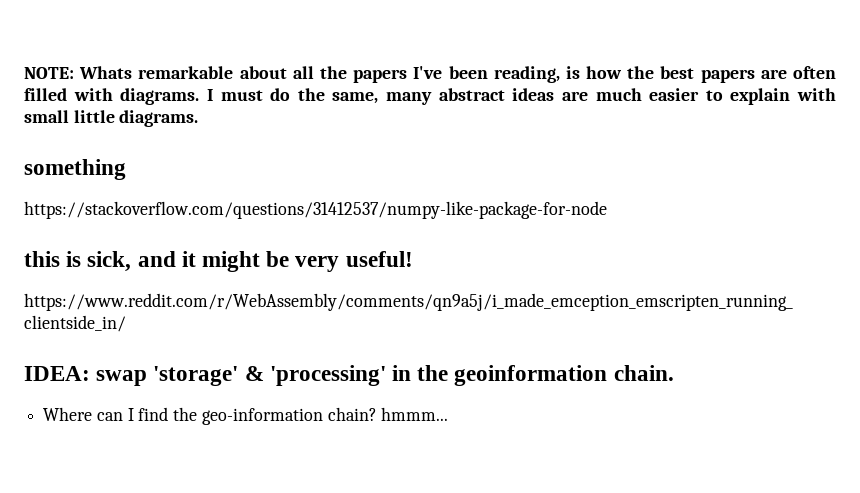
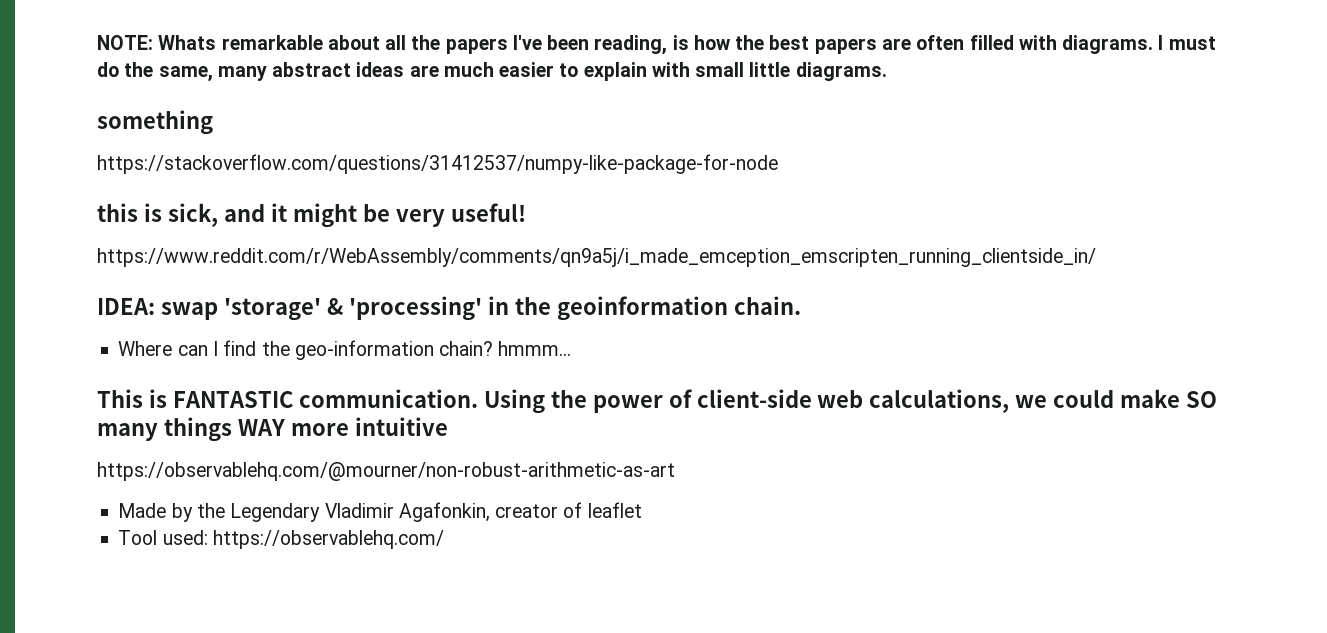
(449, 414) none -> [97,389,1218,414] [97,417,448,442] [97,462,675,481] [118,502,642,522] [118,530,444,549] // This is FANTASTIC communication. Using the power of client-side web calculations, we could make SO many things WAY more intuitive // https://observablehq.com/@mourner/non-robust-arithmetic-as-art // Made by the Legendary Vladimir Agafonkin, creator of leaflet // Tool used: https://observablehq.com/

